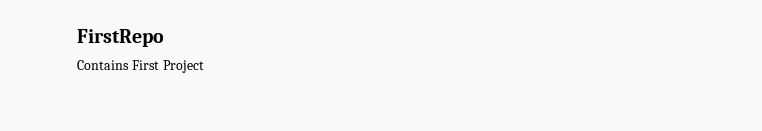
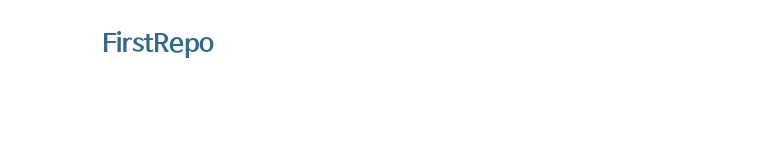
[77,60,204,73] // Contains First Project -> (214, 44) none

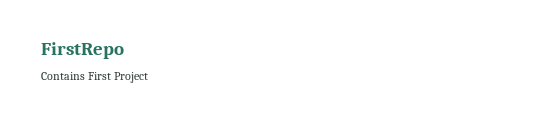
(214, 44) none -> [41,72,149,83] // Contains First Project

